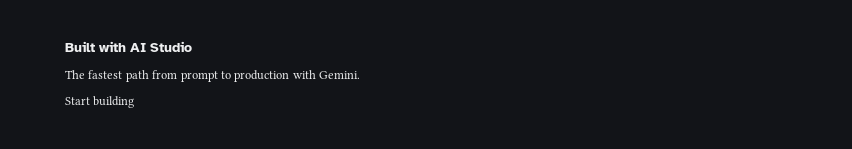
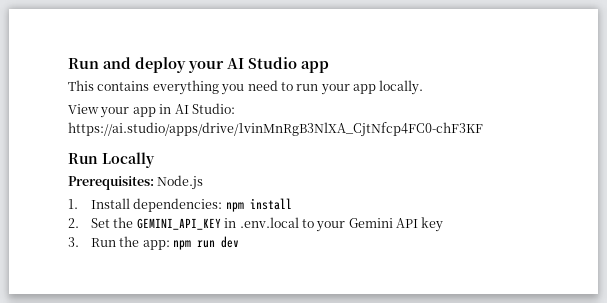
[65,41,192,52] [65,70,360,82] [65,96,135,108] Built with AI Studio // The fastest path from prompt to production with Gemini. // Start building -> [68,57,329,73] [68,80,424,95] [68,103,235,118] [68,122,483,137] [68,152,155,168] [68,175,204,190] [68,198,292,212] [68,217,444,232] [68,236,240,250] Run and deploy your AI Studio app // This contains everything you need to run your app locally. // View your app in AI Studio: https://ai.studio/apps/drive/1vinMnRgB3NlXA_CjtNfcp4FC0-chF3KF // Run Locally // Prerequisites: Node.js // 1. Install dependencies: npm install // 2. Set the GEMINI_API_KEY in .env.local to your Gemini API key // 3. Run the app: npm run dev

